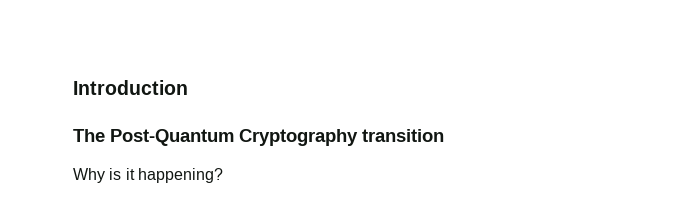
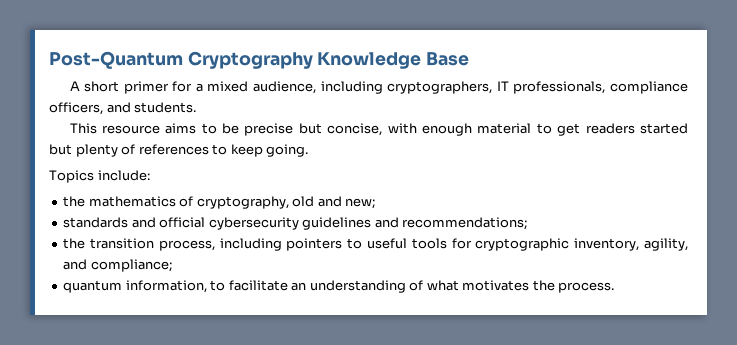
[73,80,188,95] [73,129,444,146] [73,168,223,183] Introduction // The Post-Quantum Cryptography transition // Why is it happening? -> [49,51,470,69] [69,81,688,94] [49,102,197,115] [69,123,688,136] [49,144,309,157] [49,170,150,183] [63,196,376,209] [63,217,528,230] [63,238,688,251] [63,259,172,272] [63,280,615,293] Post-Quantum Cryptography Knowledge Base // A short primer for a mixed audience, including cryptographers, IT professionals, compliance officers, and students. // This resource aims to be precise but concise, with enough material to get readers started but plenty of references to keep going. // Topics include: // the mathematics of cryptography, old and new; // standards and official cybersecurity guidelines and recommendations; // the transition process, including pointers to useful tools for cryptographic inventory, agility, and compliance; // quantum information, to facilitate an understanding of what motivates the process.

